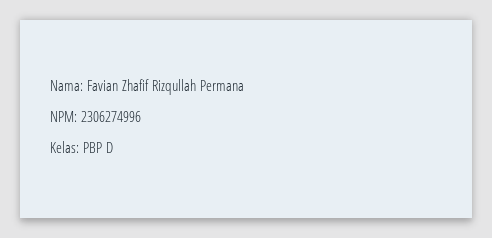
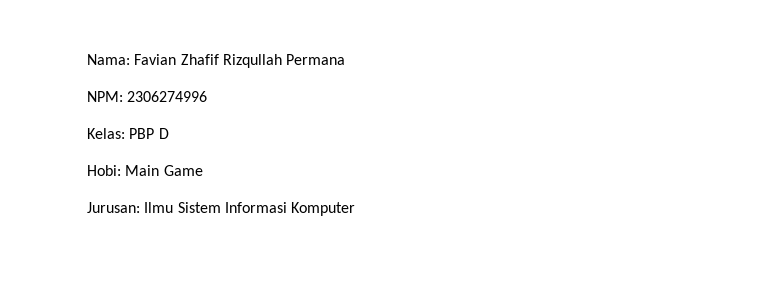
(114, 147) none -> [87,165,203,176] [87,202,356,216] // Hobi: Main Game // Jurusan: Ilmu Sistem Informasi Komputer

